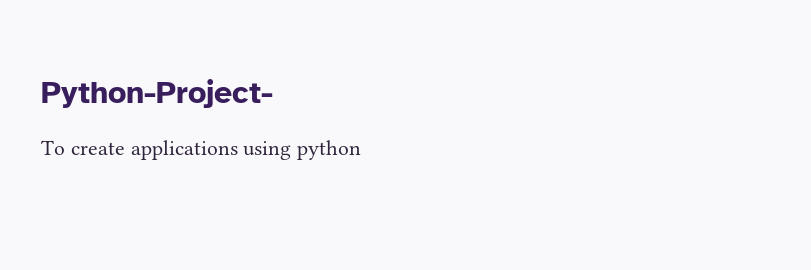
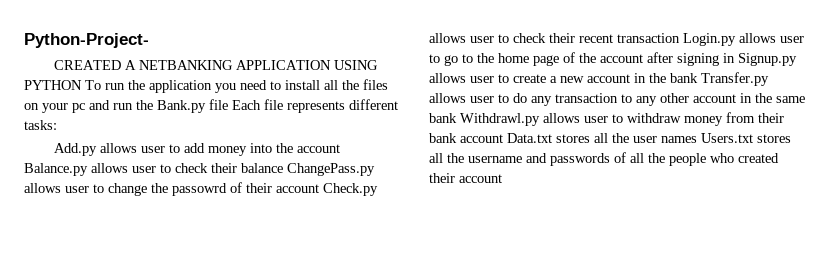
[41,140,362,160] To create applications using python -> [53,60,378,70] [24,79,388,93] [24,99,398,113] [24,120,57,130] [53,143,340,156] [24,163,375,176] [24,182,378,196] [429,33,804,46] [429,52,797,66] [429,72,769,86] [429,93,805,106] [429,112,784,126] [429,133,791,143] [429,152,779,166] [429,173,502,183] CREATED A NETBANKING APPLICATION USING PYTHON To run the application you need to install all the files on your pc and run the Bank.py file Each file represents different tasks: // Add.py allows user to add money into the account Balance.py allows user to check their balance ChangePass.py allows user to change the passowrd of their account Check.py allows user to check their recent transaction Login.py allows user to go to the home page of the account after signing in Signup.py allows user to create a new account in the bank Transfer.py allows user to do any transaction to any other account in the same bank Withdrawl.py allows user to withdraw money from their bank account Data.txt stores all the user names Users.txt stores all the username and passwords of all the people who created their account

